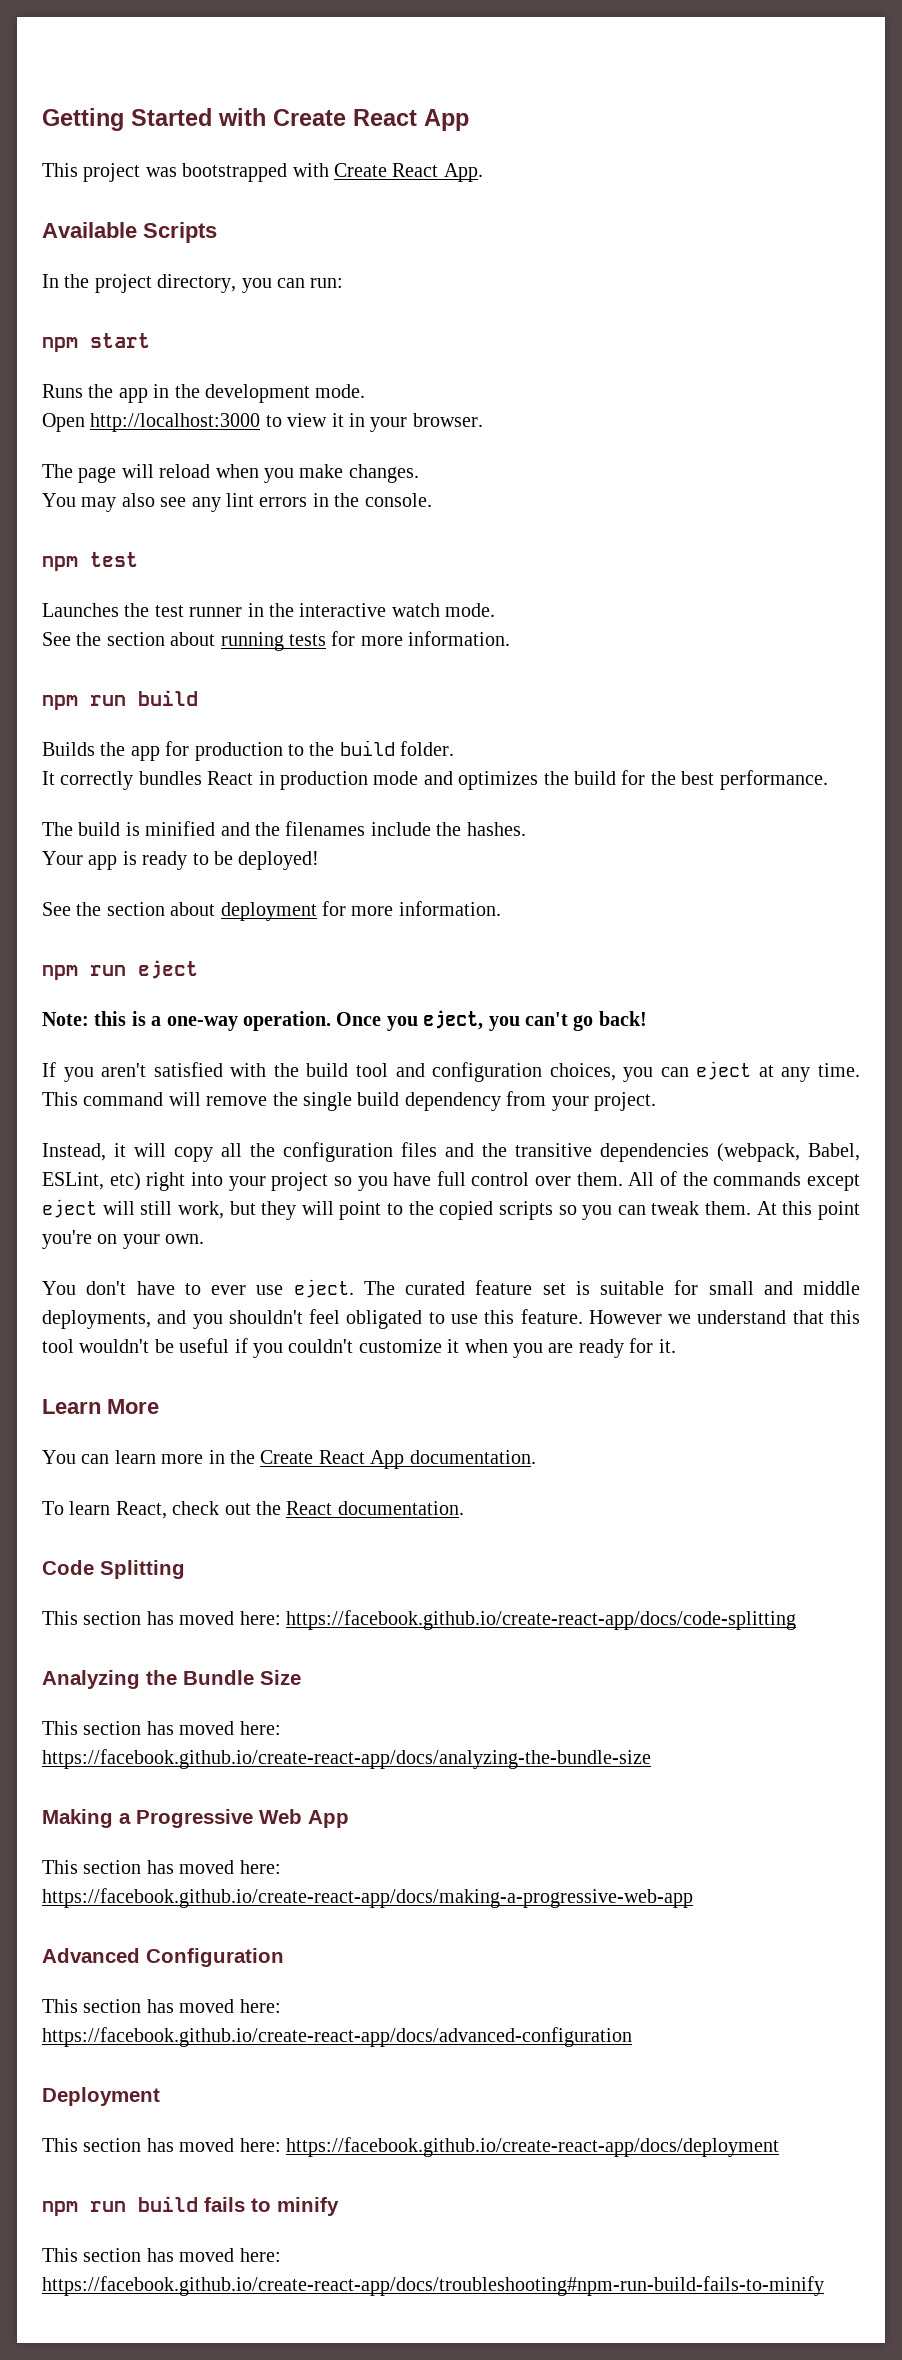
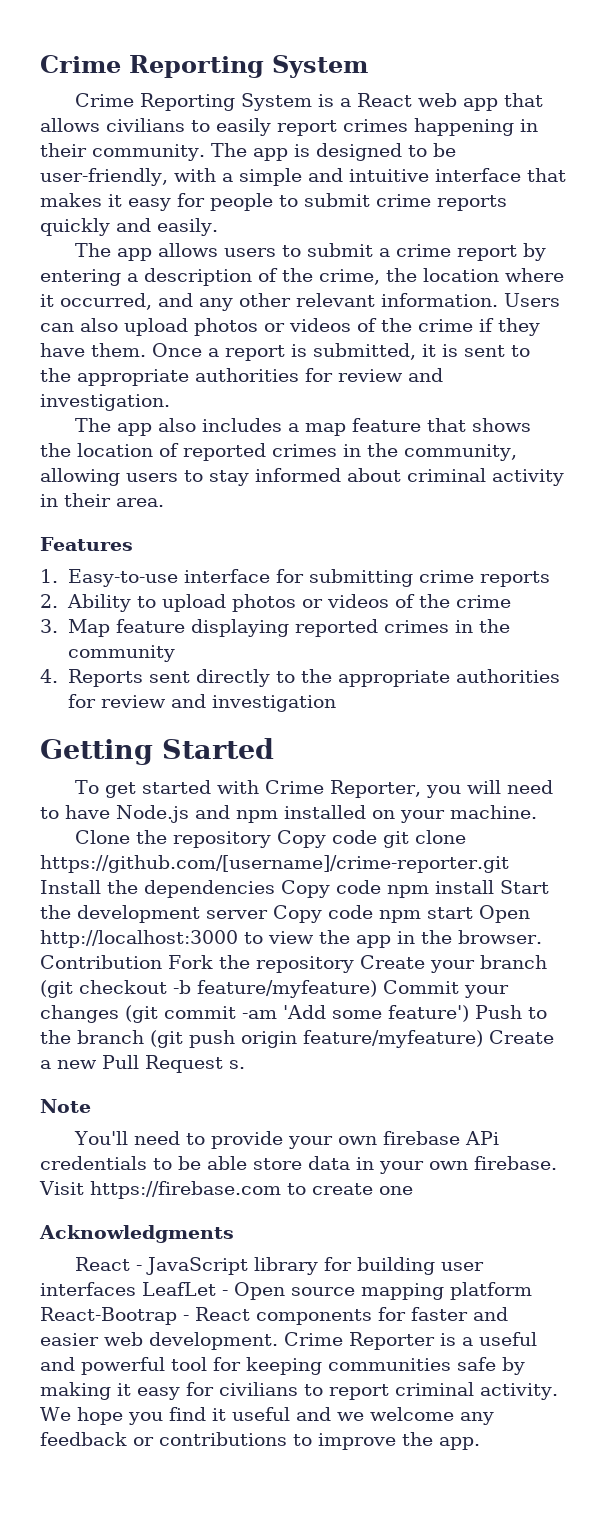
[42,108,469,131] [42,163,483,182] [42,222,217,243] [42,274,344,293] [42,333,150,352] [42,384,366,403] [42,413,483,432] [42,464,419,483] [42,493,432,512] [42,552,138,571] [42,603,496,617] [42,631,511,651] [42,690,198,710] [42,740,455,761] [42,770,828,790] [42,821,526,836] [42,851,320,870] [42,901,501,921] [42,960,198,980] [42,1010,647,1031] [42,1061,860,1082] [42,1091,656,1111] [42,1142,860,1162] [42,1171,860,1191] [42,1199,861,1220] [42,1230,205,1249] [42,1279,860,1298] [42,1309,861,1329] [42,1338,676,1358] [42,1399,159,1414] [42,1450,536,1469] [42,1501,464,1519] [42,1560,185,1579] [42,1610,796,1630] [42,1670,301,1689] [42,1721,281,1735] [42,1749,651,1769] [42,1809,349,1828] [42,1860,281,1874] [42,1888,693,1908] [42,1948,284,1967] [42,1999,281,2013] [42,2027,632,2047] [42,2087,160,2106] [42,2137,779,2157] [42,2196,339,2216] [42,2248,281,2262] [42,2276,824,2296] Getting Started with Create React App // This project was bootstrapped with Create React App. // Available Scripts // In the project directory, you can run: // npm start // Runs the app in the development mode. // Open http://localhost:3000 to view it in your browser. // The page will reload when you make changes. // You may also see any lint errors in the console. // npm test // Launches the test runner in the interactive watch mode. // See the section about running tests for more information. // npm run build // Builds the app for production to the build folder. // It correctly bundles React in production mode and optimizes the build for the best performance. // The build is minified and the filenames include the hashes. // Your app is ready to be deployed! // See the section about deployment for more information. // npm run eject // Note: this is a one-way operation. Once you eject, you can't go back! // If you aren't satisfied with the build tool and configuration choices, you can eject at any time. This command will remove the single build dependency from your project. // Instead, it will copy all the configuration files and the transitive dependencies (webpack, Babel, ESLint, etc) right into your project so you have full control over them. All of the commands except eject will still work, but they will point to the copied scripts so you can tweak them. At this point you're on your own. // You don't have to ever use eject. The curated feature set is suitable for small and middle deployments, and you shouldn't feel obligated to use this feature. However we understand that this tool wouldn't be useful if you couldn't customize it when you are ready for it. // Learn More // You can learn more in the Create React App documentation. // To learn React, check out the React documentation. // Code Splitting // This section has moved here: https://facebook.github.io/create-react-app/docs/code-splitting // Analyzing the Bundle Size // This section has moved here: https://facebook.github.io/create-react-app/docs/analyzing-the-bundle-size // Making a Progressive Web App // This section has moved here: https://facebook.github.io/create-react-app/docs/making-a-progressive-web-app // Advanced Configuration // This section has moved here: https://facebook.github.io/create-react-app/docs/advanced-configuration // Deployment // This section has moved here: https://facebook.github.io/create-react-app/docs/deployment // npm run build fails to minify // This section has moved here: https://facebook.github.io/create-react-app/docs/troubleshooting#npm-run-build-fails-to-minify -> [40,55,368,78] [75,93,544,111] [40,118,538,136] [40,143,456,161] [40,168,566,186] [40,193,507,211] [40,218,218,236] [75,243,547,261] [40,268,564,286] [40,293,560,311] [40,318,540,336] [40,343,530,361] [40,368,443,386] [40,394,170,411] [75,418,532,436] [40,443,517,461] [40,468,564,486] [40,493,164,507] [40,537,133,551] [40,569,550,587] [40,594,511,612] [40,619,510,637] [67,645,175,662] [40,669,560,687] [67,694,336,712] [40,738,274,765] [75,780,554,798] [40,805,537,823] [75,830,467,848] [40,855,509,873] [40,880,549,898] [40,905,530,923] [40,930,542,948] [40,955,547,973] [40,980,509,998] [40,1005,547,1023] [40,1030,554,1048] [40,1055,245,1073] [40,1099,91,1113] [74,1131,500,1149] [40,1156,557,1174] [39,1181,413,1199] [39,1225,234,1243] [75,1257,485,1275] [40,1282,532,1300] [40,1307,508,1325] [40,1332,537,1350] [40,1357,525,1375] [40,1382,558,1400] [40,1407,494,1425] [40,1432,480,1450] Crime Reporting System // Crime Reporting System is a React web app that allows civilians to easily report crimes happening in their community. The app is designed to be user-friendly, with a simple and intuitive interface that makes it easy for people to submit crime reports quickly and easily. // The app allows users to submit a crime report by entering a description of the crime, the location where it occurred, and any other relevant information. Users can also upload photos or videos of the crime if they have them. Once a report is submitted, it is sent to the appropriate authorities for review and investigation. // The app also includes a map feature that shows the location of reported crimes in the community, allowing users to stay informed about criminal activity in their area. // Features // 1. Easy-to-use interface for submitting crime reports // 2. Ability to upload photos or videos of the crime // 3. Map feature displaying reported crimes in the community // 4. Reports sent directly to the appropriate authorities for review and investigation // Getting Started // To get started with Crime Reporter, you will need to have Node.js and npm installed on your machine. // Clone the repository Copy code git clone https://github.com/[username]/crime-reporter.git Install the dependencies Copy code npm install Start the development server Copy code npm start Open http://localhost:3000 to view the app in the browser. Contribution Fork the repository Create your branch (git checkout -b feature/myfeature) Commit your changes (git commit -am 'Add some feature') Push to the branch (git push origin feature/myfeature) Create a new Pull Request s. // Note // You'll need to provide your own firebase APi credentials to be able store data in your own firebase. Visit https://firebase.com to create one // Acknowledgments // React - JavaScript library for building user interfaces LeafLet - Open source mapping platform React-Bootrap - React components for faster and easier web development. Crime Reporter is a useful and powerful tool for keeping communities safe by making it easy for civilians to report criminal activity. We hope you find it useful and we welcome any feedback or contributions to improve the app.

